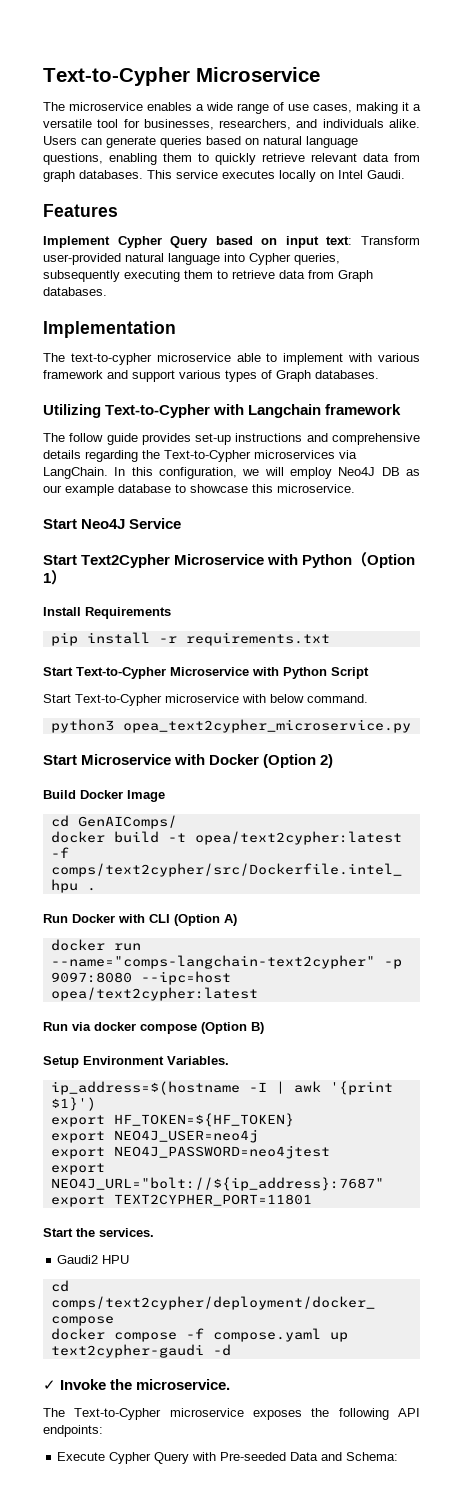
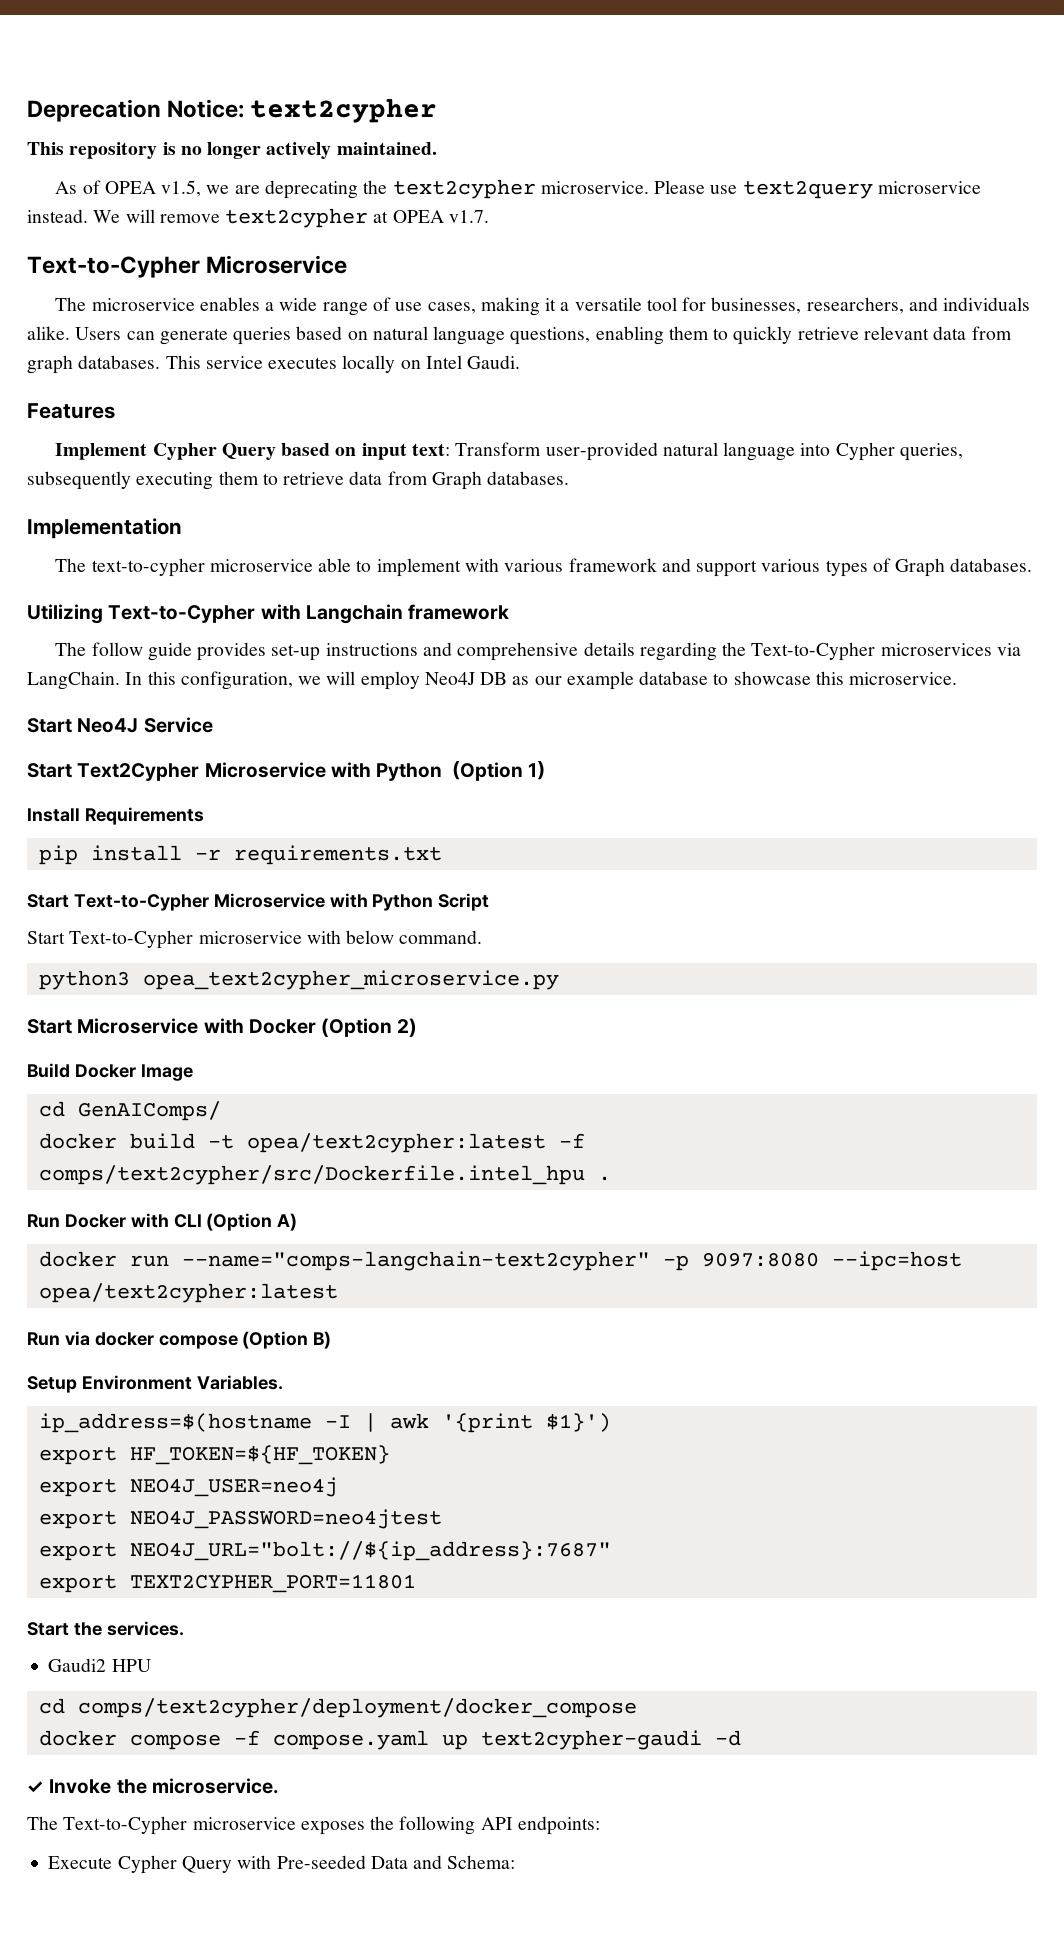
(43, 76) none -> [27,99,438,123] [27,142,437,159] [55,179,981,199] [27,208,489,228] Deprecation Notice: text2cypher // This repository is no longer actively maintained. // As of OPEA v1.5, we are deprecating the text2cypher microservice. Please use text2query microservice instead. We will remove text2cypher at OPEA v1.7. //

